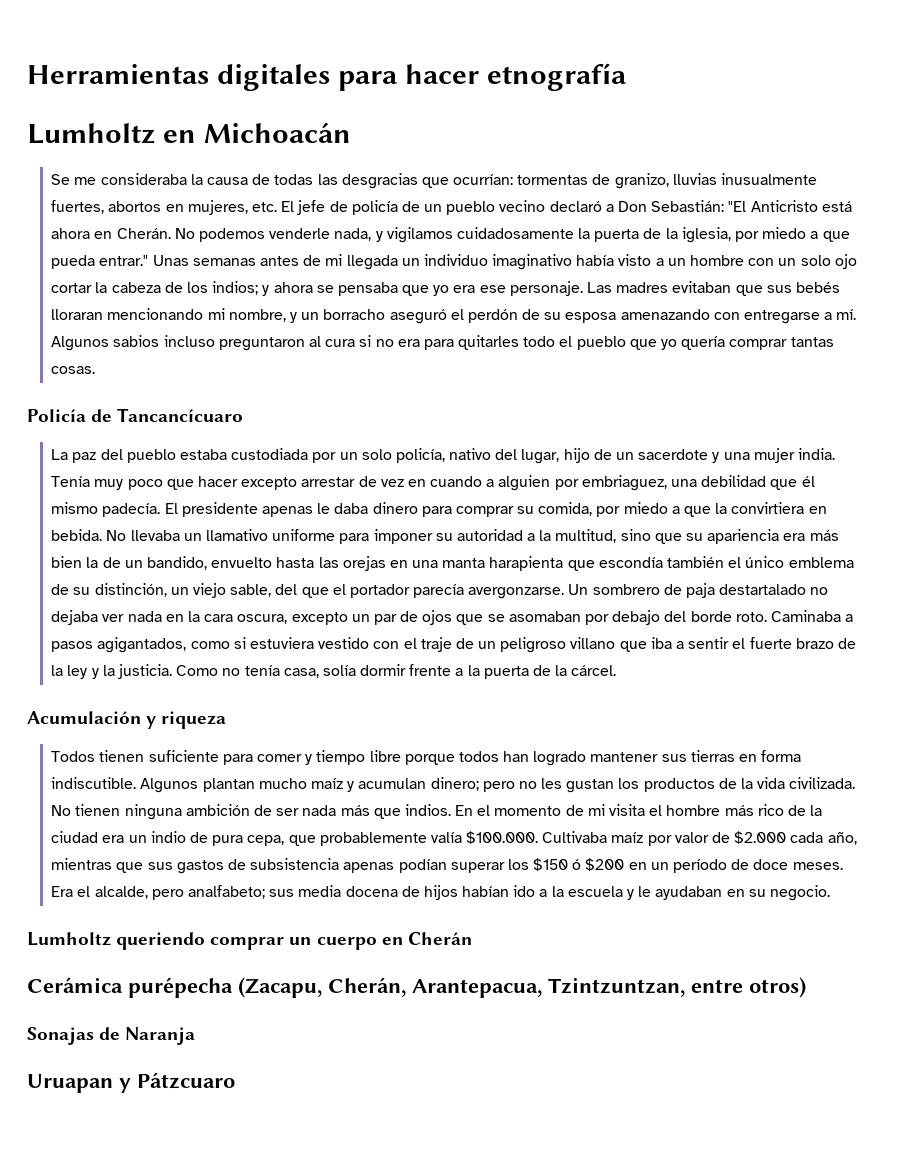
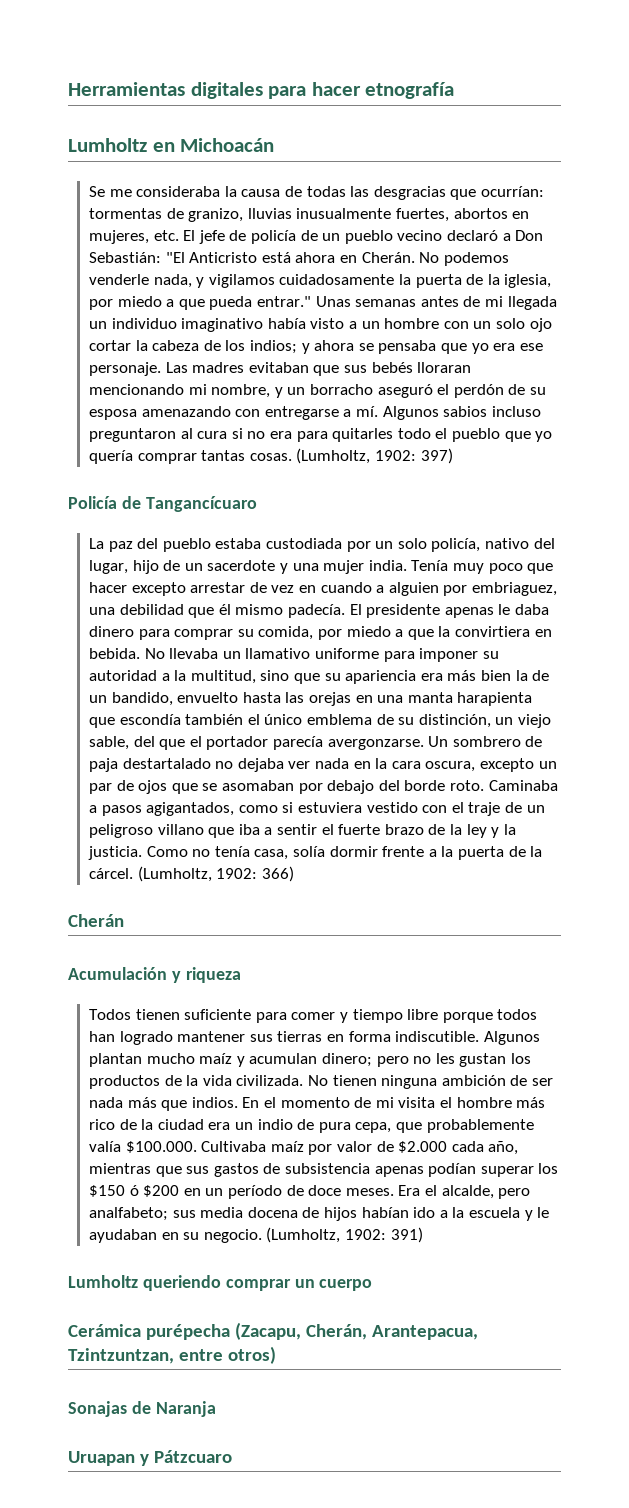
(96, 370) none -> [296,448,453,464] (Lumholtz, 1902: 397)
[117,408,244,422] Tancancícuaro -> [145,496,257,512] Tangancícuaro
(617, 670) none -> [137,866,294,882] [68,914,124,927] (Lumholtz, 1902: 366) // Cherán
(830, 893) none -> [266,1227,423,1243] (Lumholtz, 1902: 391)
[381,932,472,945] en Cherán -> (373, 1285) none

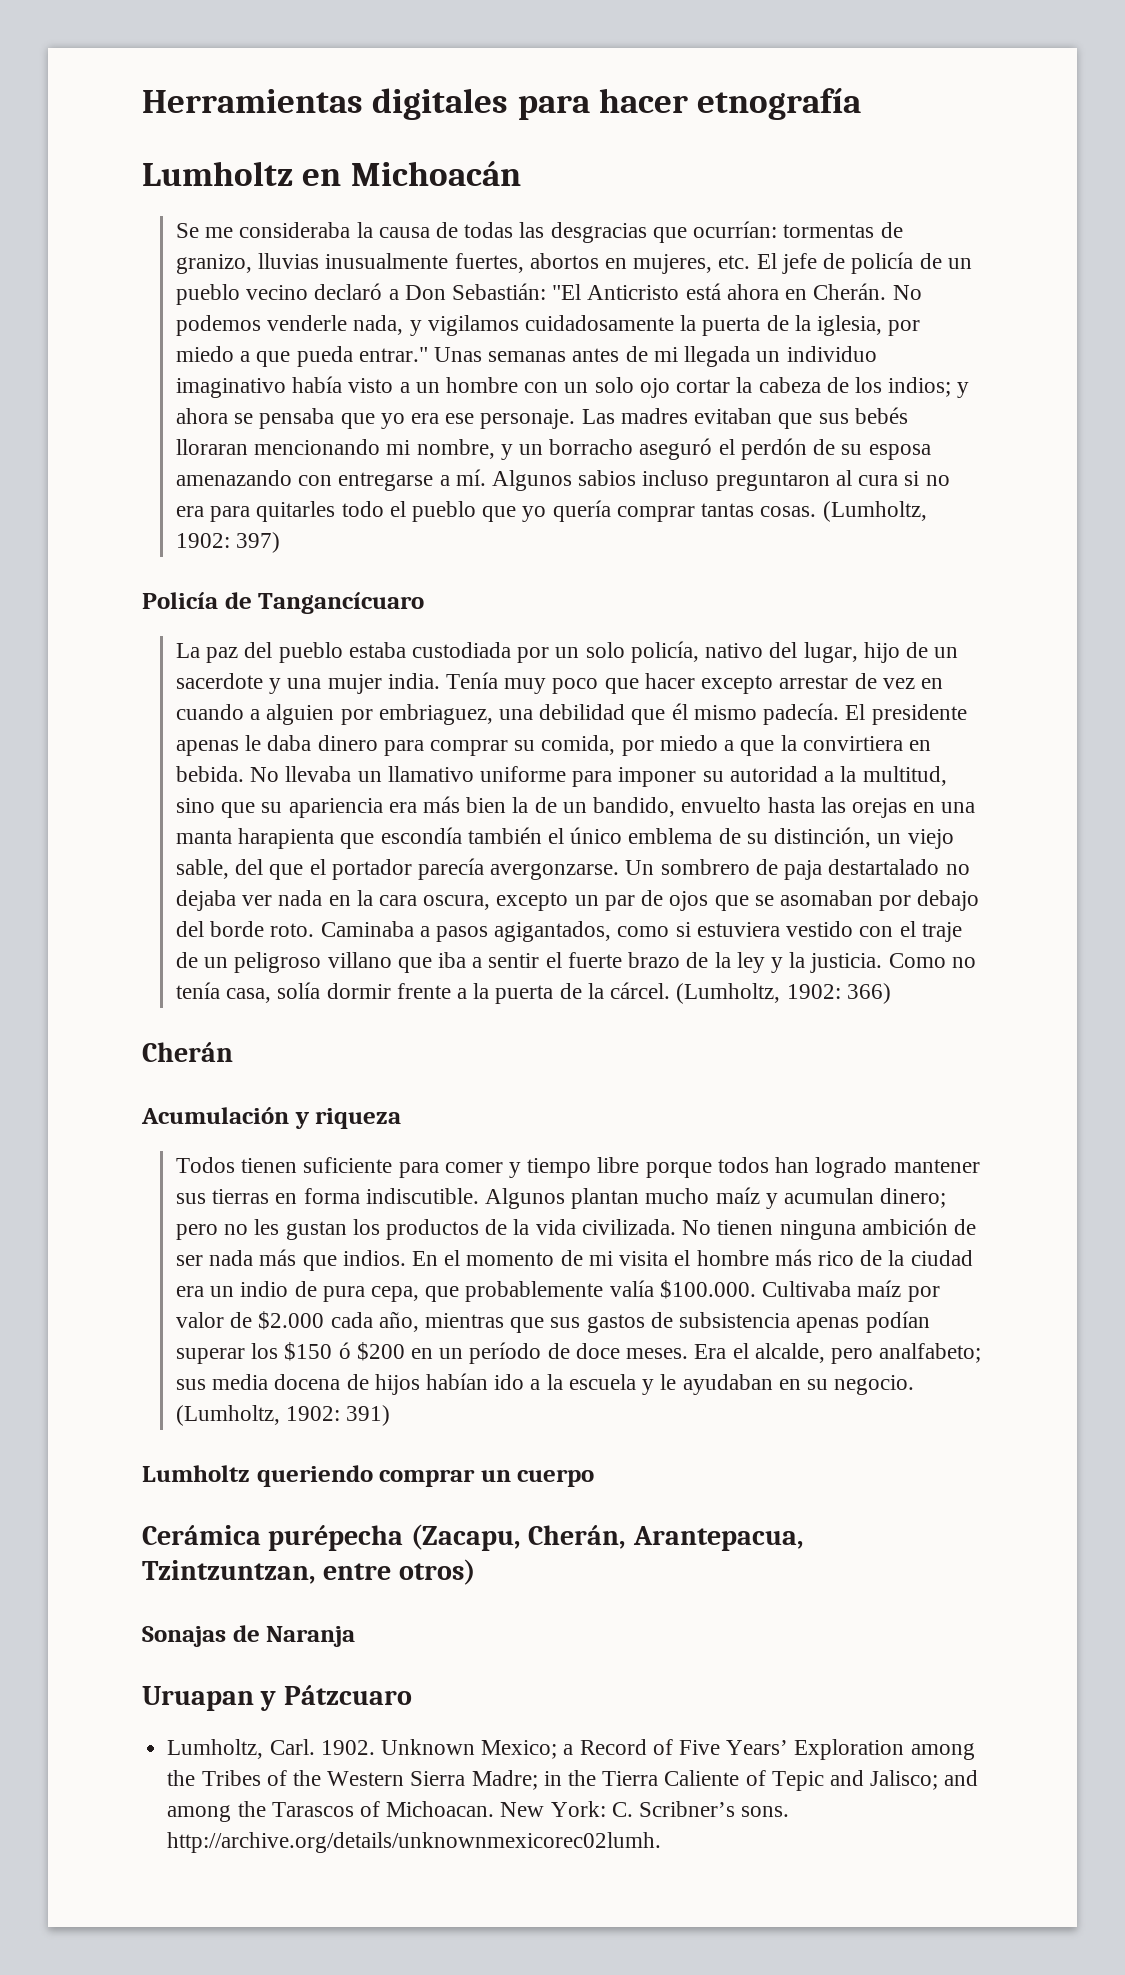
(232, 1456) none -> [167,1739,975,1760] [167,1770,979,1791] [167,1801,790,1822] [167,1832,662,1853] // Lumholtz, Carl. 1902. Unknown Mexico; a Record of Five Years’ Exploration among the Tribes of the Western Sierra Madre; in the Tierra Caliente of Tepic and Jalisco; and among the Tarascos of Michoacan. New York: C. Scribner’s sons. http://archive.org/details/unknownmexicorec02lumh.

